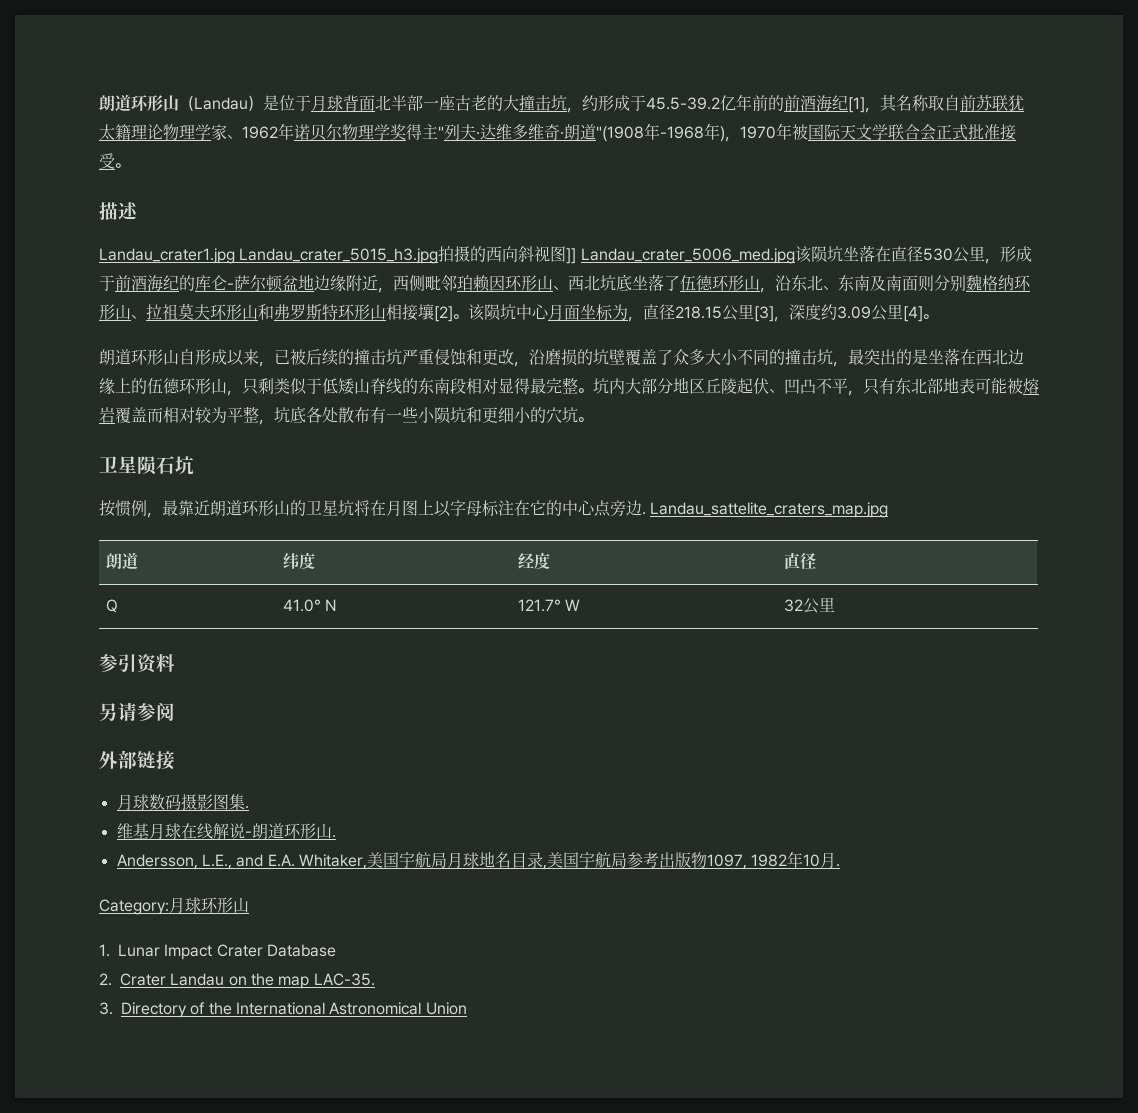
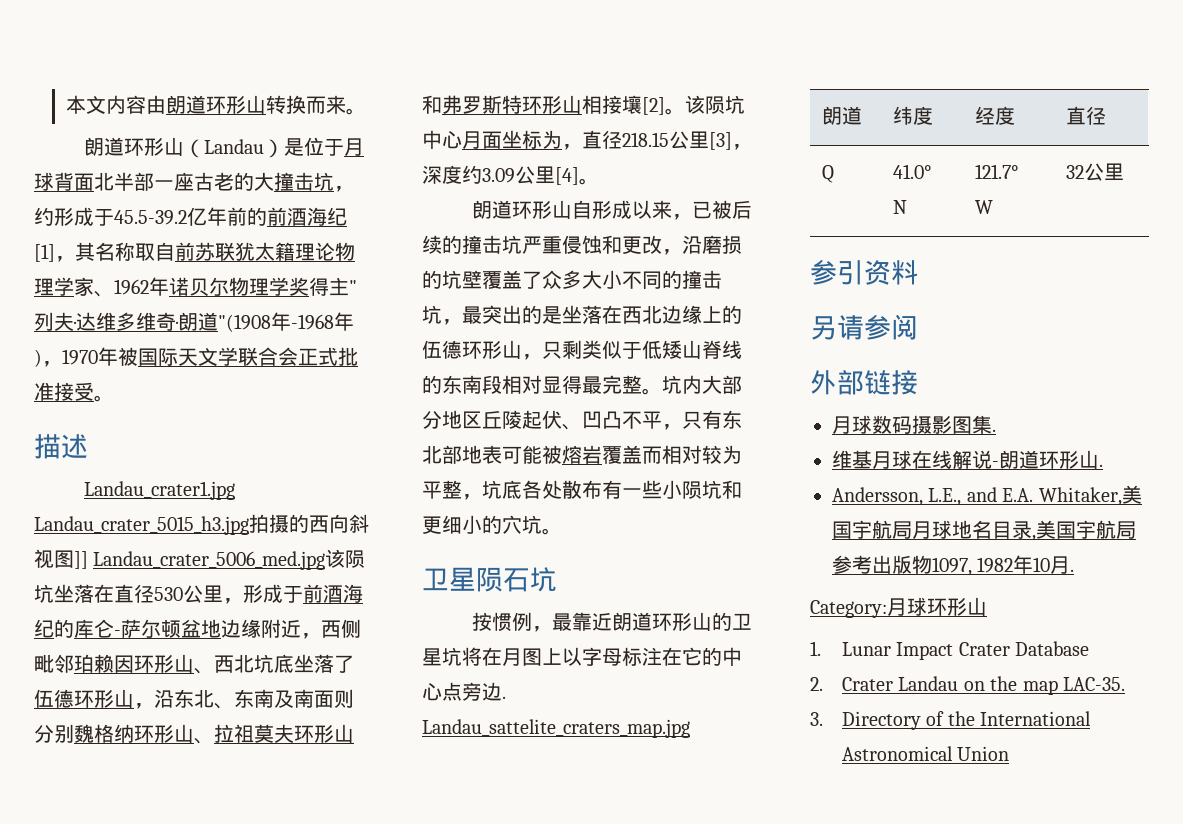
(99, 103) none -> [65,95,366,115] 本文内容由朗道环形山转换而来。 //

